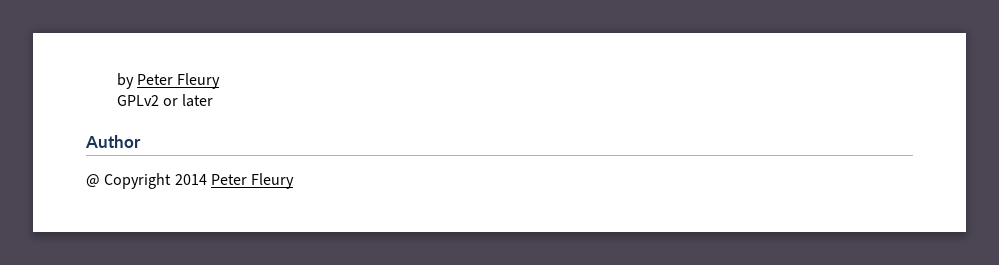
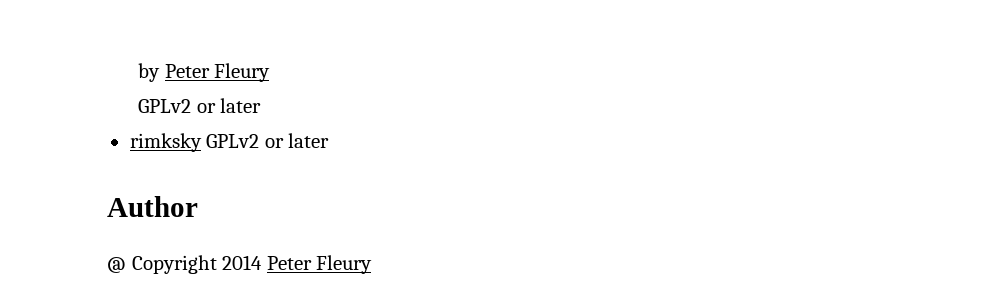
(214, 100) none -> [129,133,330,152] // rimksky GPLv2 or later

